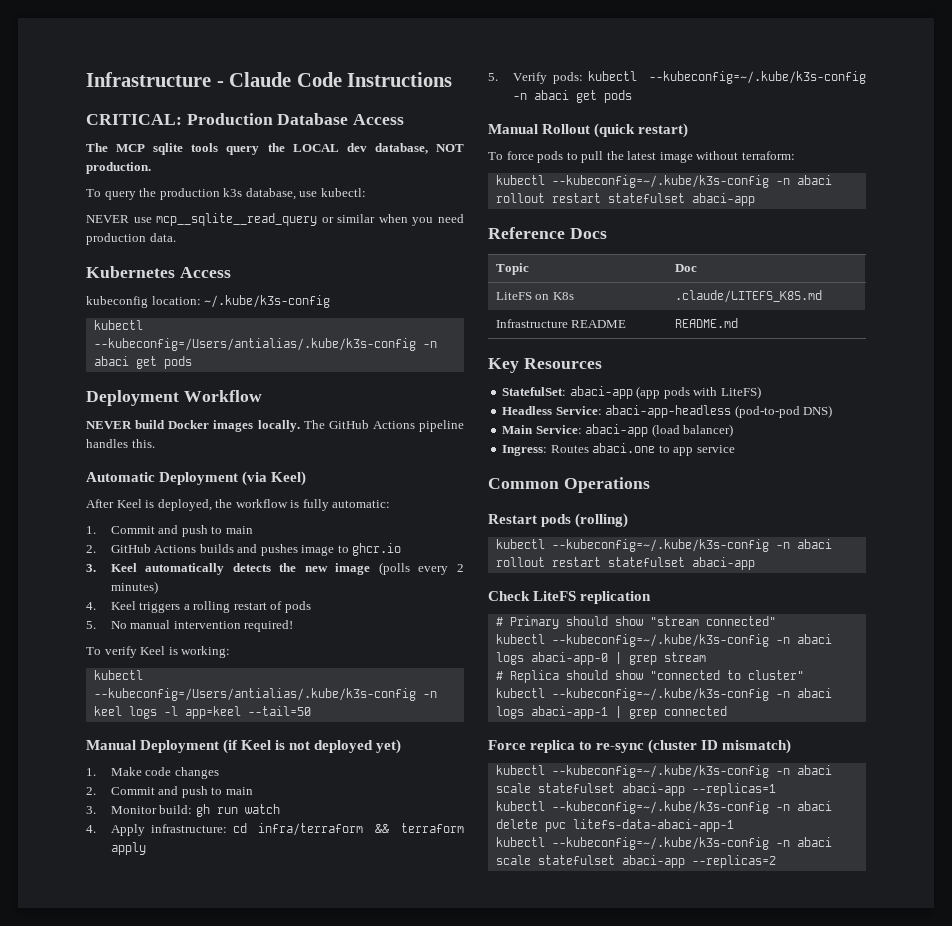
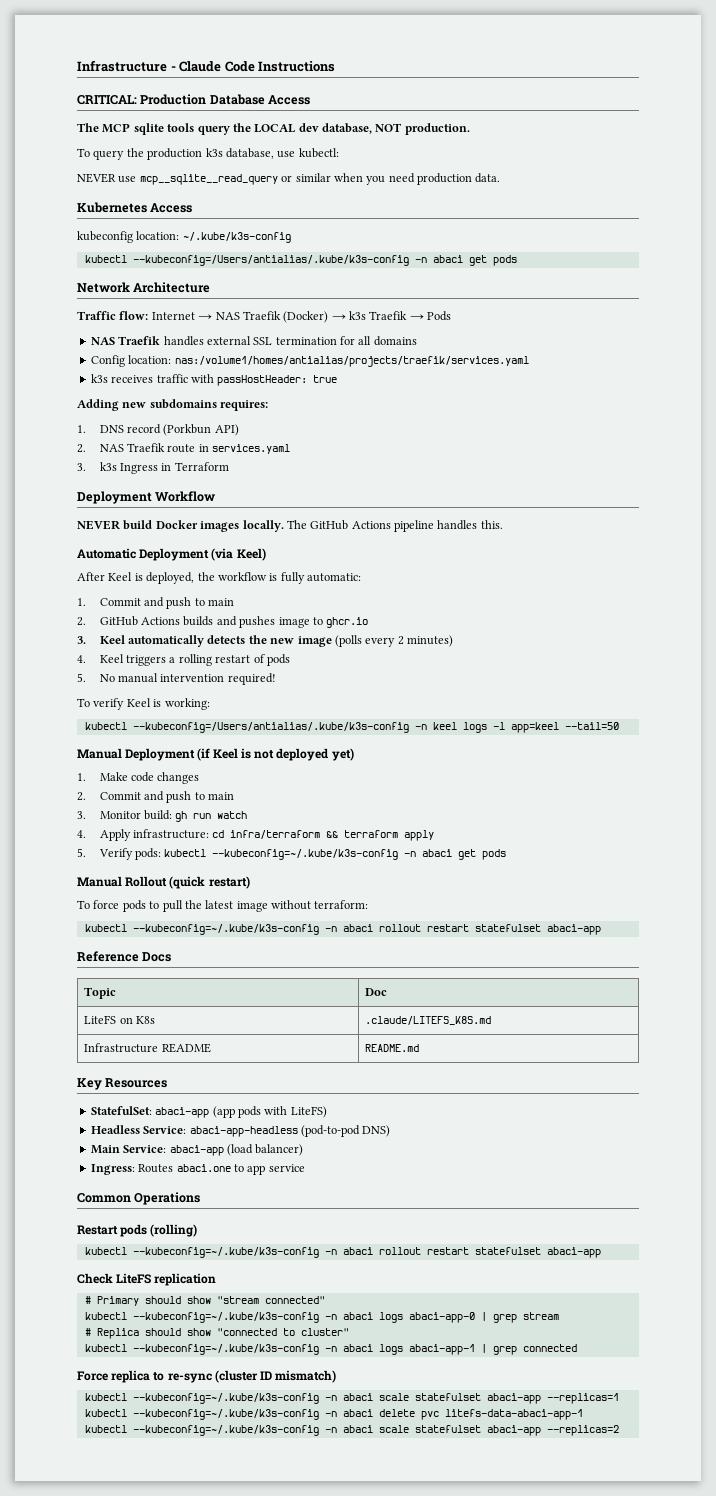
(192, 362) none -> [77,282,211,293] [77,311,452,323] [90,336,417,346] [90,355,529,367] [90,374,338,386] [77,399,269,411] [77,424,239,436] [77,443,291,454] [77,462,229,474] // Network Architecture // Traffic flow: Internet → NAS Traefik (Docker) → k3s Traefik → Pods // NAS Traefik handles external SSL termination for all domains // Config location: nas:/volume1/homes/antialias/projects/traefik/services.yaml // k3s receives traffic with passHostHeader: true // Adding new subdomains requires: // 1. DNS record (Porkbun API) // 2. NAS Traefik route in services.yaml // 3. k3s Ingress in Terraform

